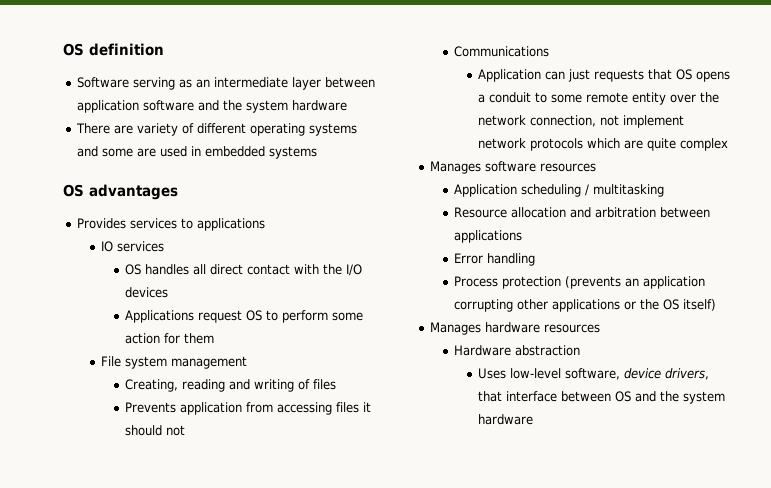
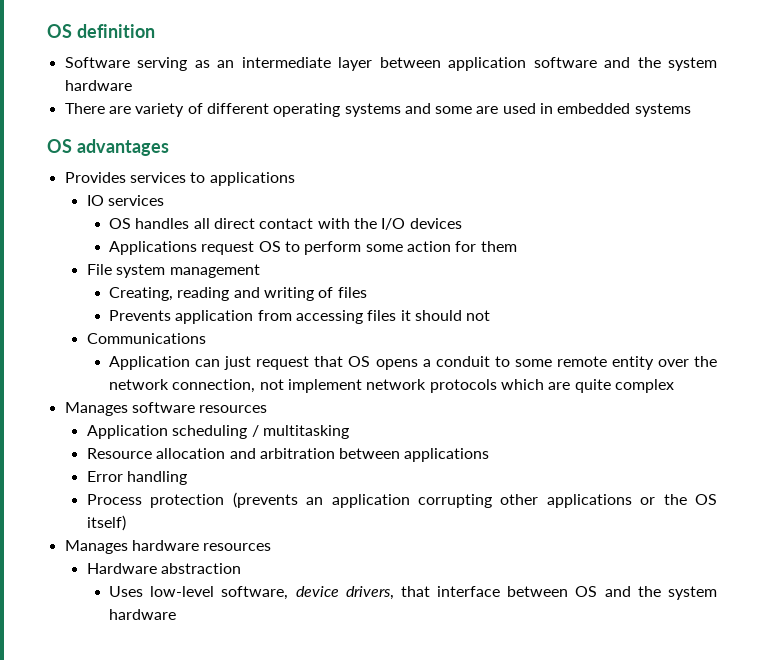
[594,69,645,82] requests -> [256,356,310,370] request

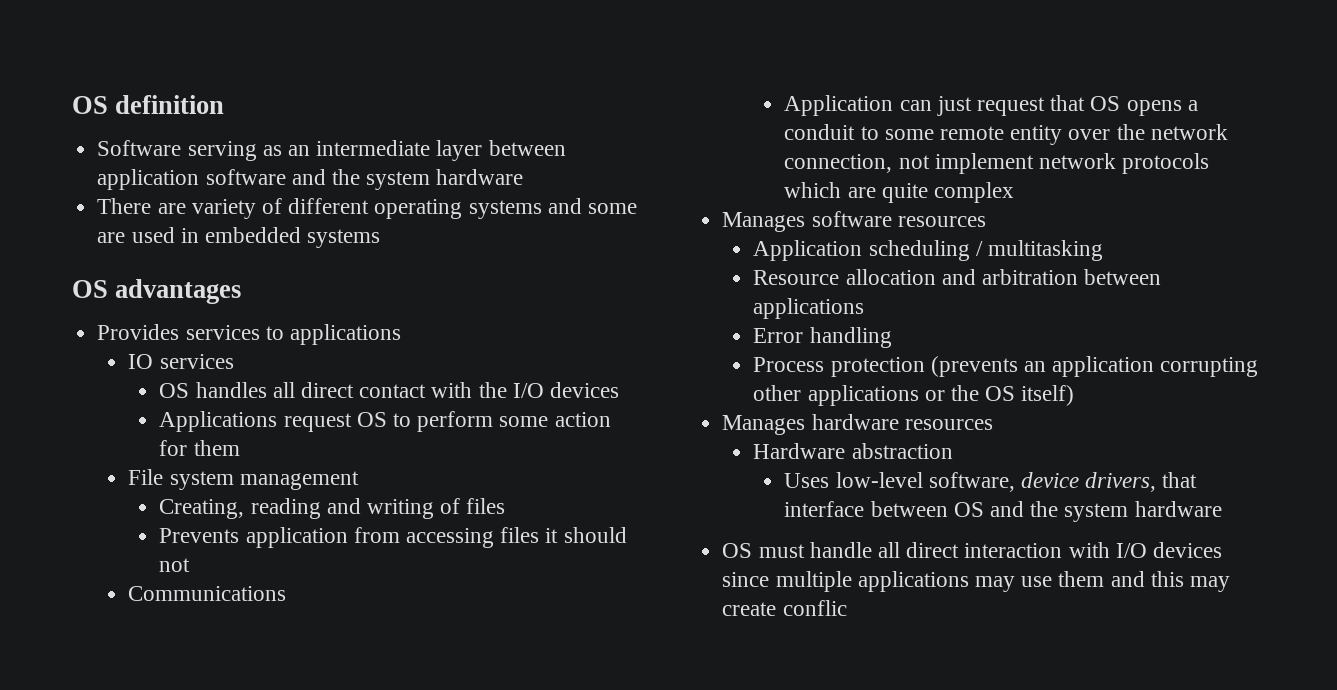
(177, 614) none -> [722,542,1222,558] [722,571,1230,592] [722,600,847,616] // OS must handle all direct interaction with I/O devices since multiple applications may use them and this may create conflic

